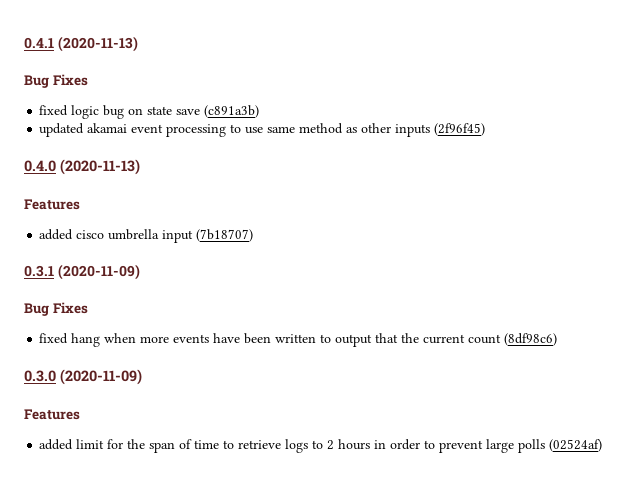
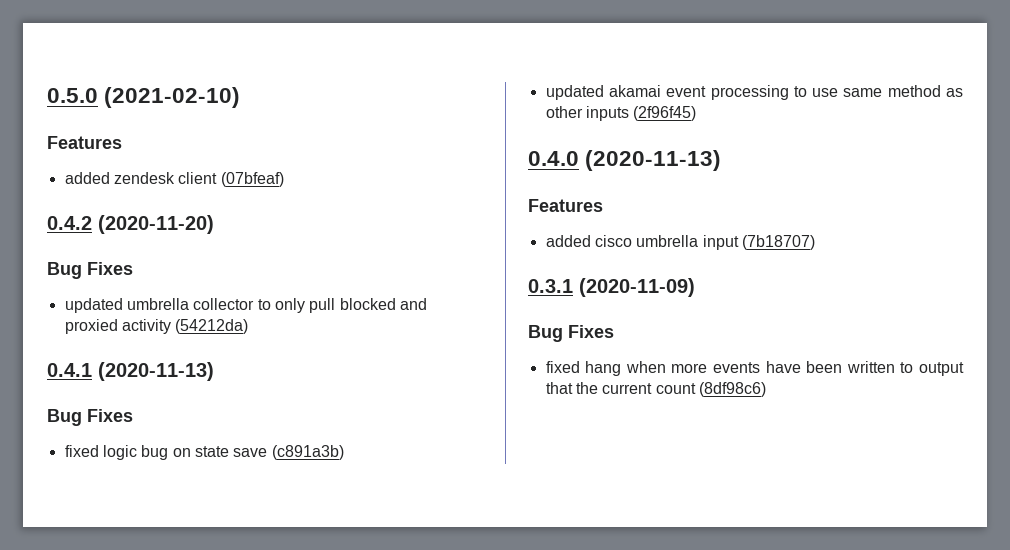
(24, 43) none -> [47,87,241,108] [47,136,122,149] [64,172,284,187] [47,215,214,234] [47,262,133,279] [64,298,427,313] [64,319,249,334] 0.5.0 (2021-02-10) // Features // added zendesk client (07bfeaf) // 0.4.2 (2020-11-20) // Bug Fixes // updated umbrella collector to only pull blocked and proxied activity (54212da) //
[24,369,142,385] [24,409,80,420] [39,439,603,453] // 0.3.0 (2020-11-09) // Features // added limit for the span of time to retrieve logs to 2 hours in order to prevent large polls (02524af) -> (766, 389) none

